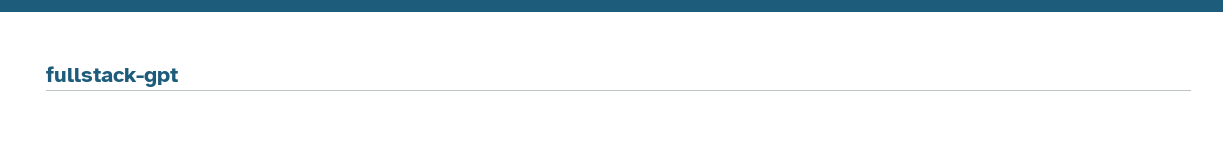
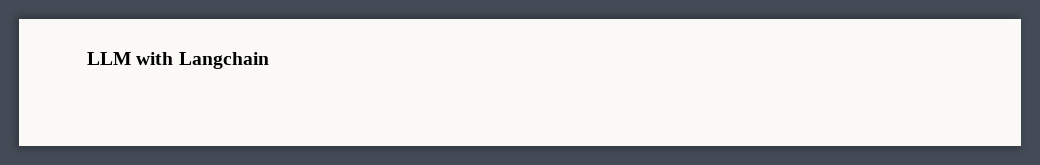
[46,66,178,87] fullstack-gpt -> [87,52,269,69] LLM with Langchain

